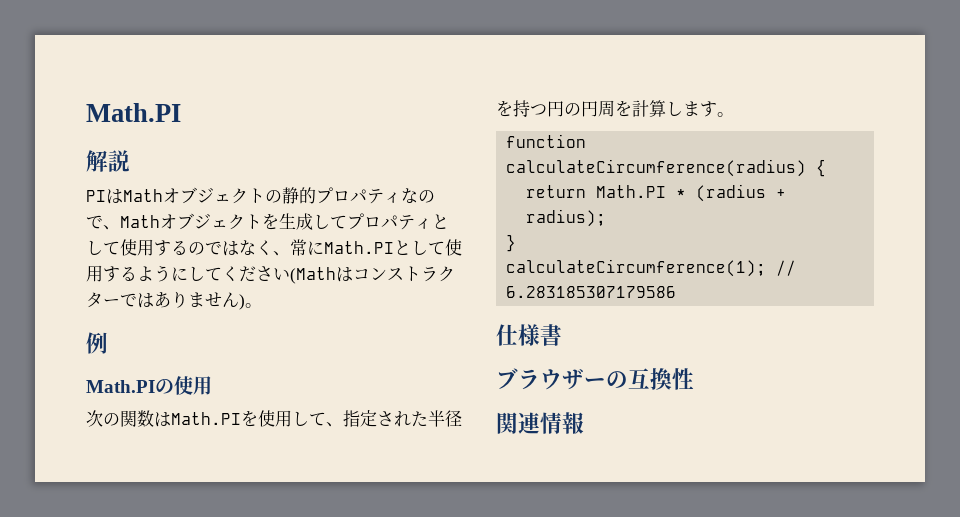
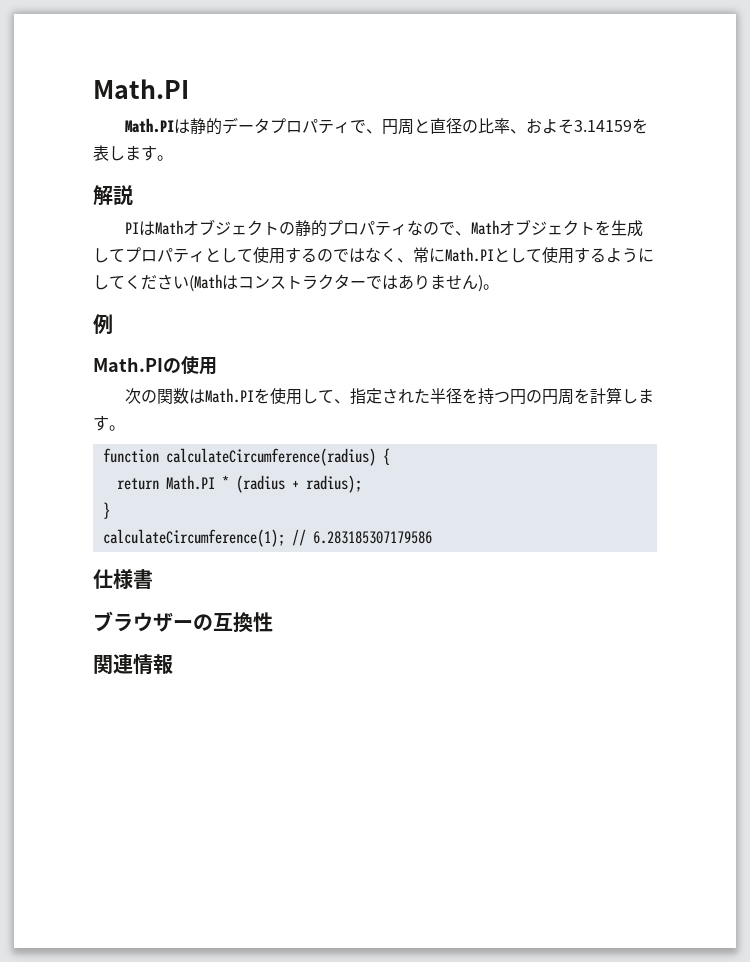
[86,103,181,122] Math.PI -> [93,79,189,99] [125,117,649,135] [93,145,173,161] Math.PI // Math.PIは静的データプロパティで、円周と直径の比率、およそ3.14159を表します。

